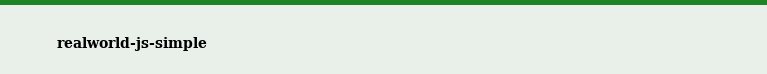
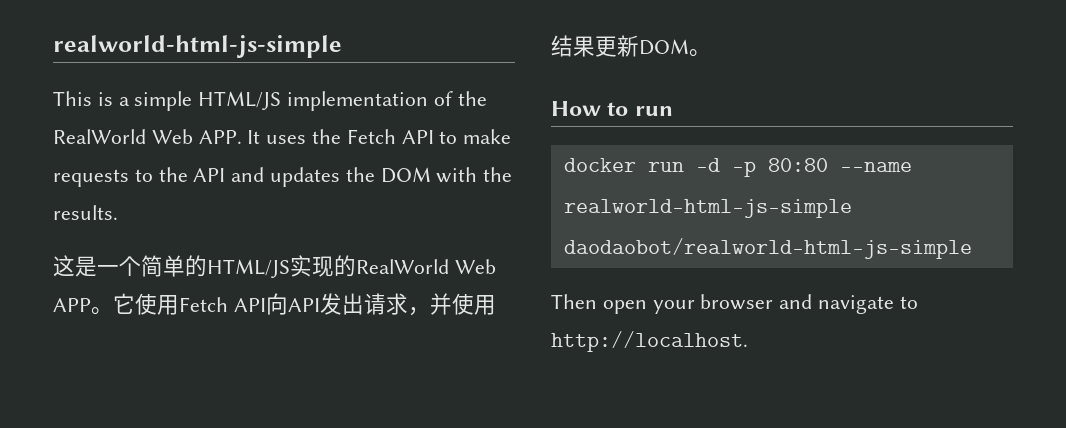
[57,37,207,51] realworld-js-simple -> [53,35,342,58] [53,91,487,111] [53,129,512,144] [53,167,513,187] [53,205,118,220] [53,255,496,278] [53,293,496,316] [551,35,711,57] [551,101,673,116] [563,158,912,177] [563,199,852,218] [563,238,972,259] [551,294,918,314] [551,331,748,352] realworld-html-js-simple // This is a simple HTML/JS implementation of the RealWorld Web APP. It uses the Fetch API to make requests to the API and updates the DOM with the results. // 这是一个简单的HTML/JS实现的RealWorld Web APP。它使用Fetch API向API发出请求，并使用结果更新DOM。 // How to run // docker run -d -p 80:80 --name realworld-html-js-simple daodaobot/realworld-html-js-simple // Then open your browser and navigate to http://localhost.

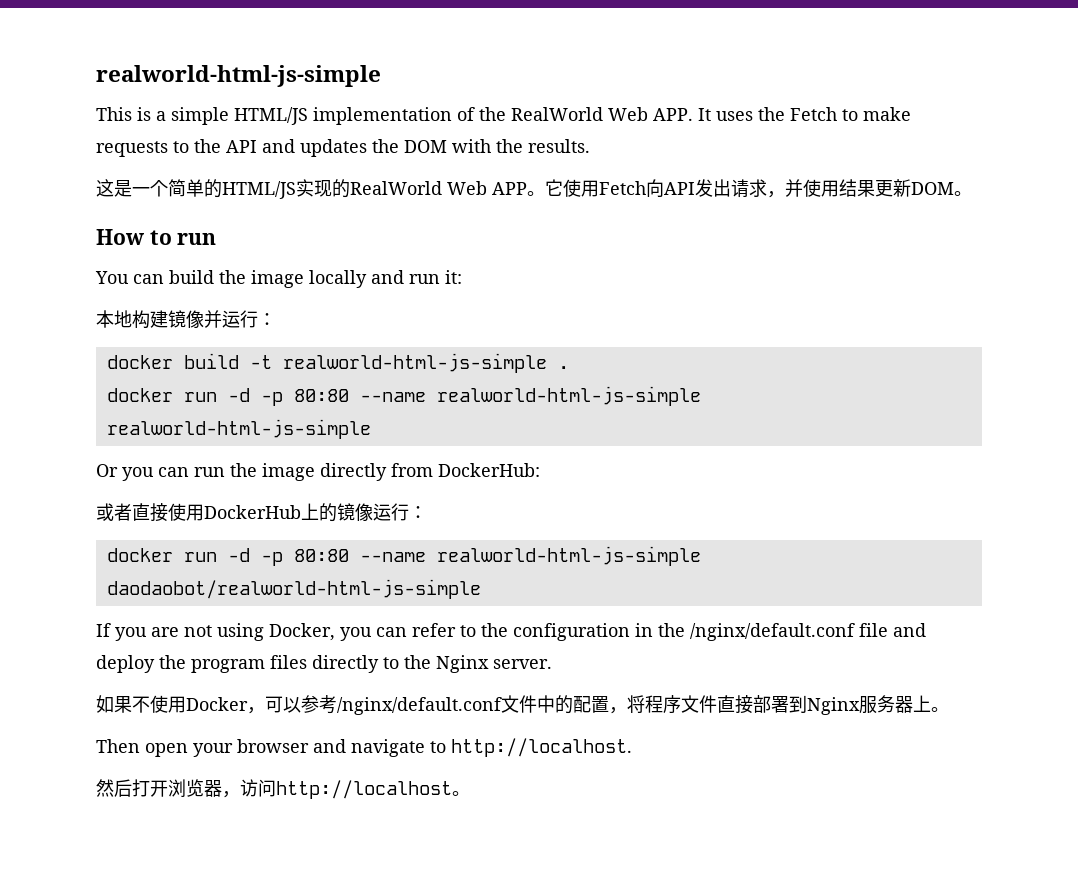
[401,130,434,144] API -> (837, 114) none
[233,298,266,312] API -> (646, 188) none
(673, 111) none -> [95,270,462,288] [96,310,276,329] [106,353,569,373] [106,386,701,406] [106,419,371,439] [96,463,540,481] [96,503,427,522] // You can build the image locally and run it: // 本地构建镜像并运行： // docker build -t realworld-html-js-simple . // docker run -d -p 80:80 --name realworld-html-js-simple realworld-html-js-simple // Or you can run the image directly from DockerHub: // 或者直接使用DockerHub上的镜像运行：
(972, 248) none -> [96,623,926,641] [96,655,552,673] [96,695,949,715] // If you are not using Docker, you can refer to the configuration in the /nginx/default.conf file and deploy the program files directly to the Nginx server. // 如果不使用Docker，可以参考/nginx/default.conf文件中的配置，将程序文件直接部署到Nginx服务器上。
(748, 341) none -> [96,779,470,799] // 然后打开浏览器，访问http://localhost。

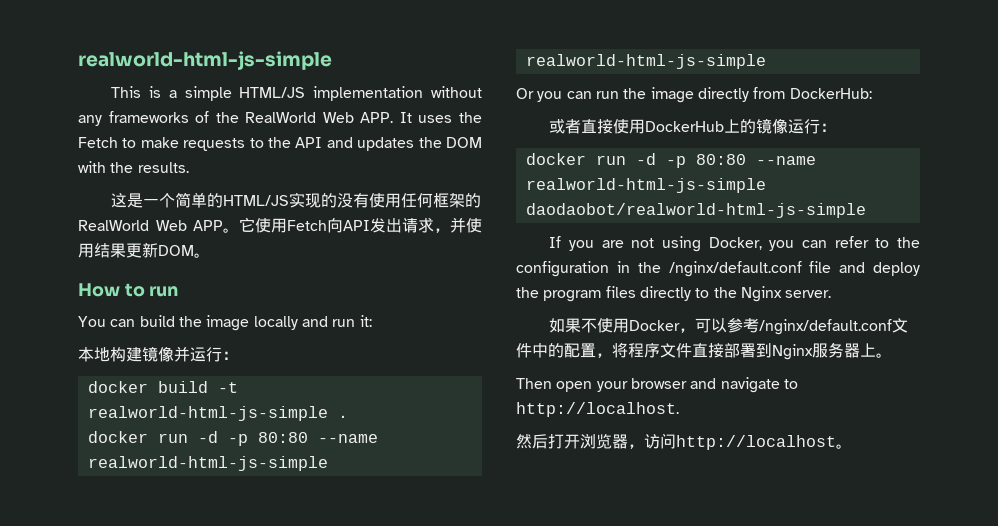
(452, 116) none -> [431,86,482,98] [78,111,189,126] without any frameworks
(350, 188) none -> [337,193,482,208] 没有使用任何框架的

